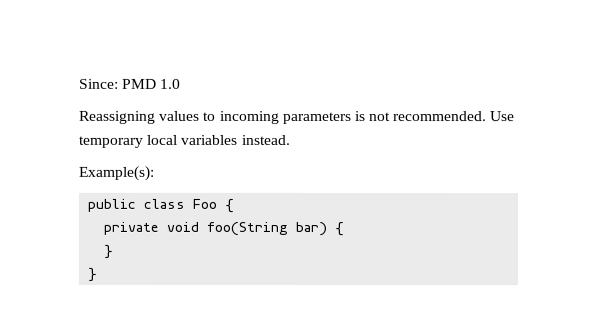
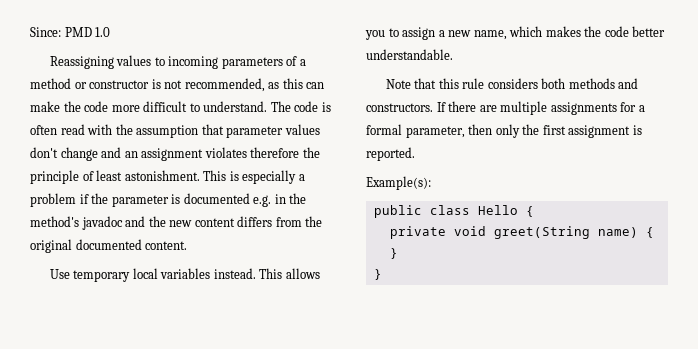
[354,111,488,122] is not recommended. -> [286,56,306,66] [30,78,325,92] [30,101,331,112] [30,124,320,138] [30,147,320,161] [30,170,305,184] [30,193,307,207] [30,216,323,230] [30,239,188,253] of a method or constructor is not recommended, as this can make the code more difficult to understand. The code is often read with the assumption that parameter values don't change and an assignment violates therefore the principle of least astonishment. This is especially a problem if the parameter is documented e.g. in the method's javadoc and the new content differs from the original documented content. //
(291, 139) none -> [259,268,320,279] [365,26,666,40] [366,49,453,60] [385,78,639,89] [366,101,645,115] [366,124,642,138] [366,147,415,161] This allows you to assign a new name, which makes the code better understandable. // Note that this rule considers both methods and constructors. If there are multiple assignments for a formal parameter, then only the first assignment is reported.
[192,198,218,209] Foo -> [477,205,518,215] Hello
[206,221,328,237] foo(String bar) -> [493,226,638,239] greet(String name)

